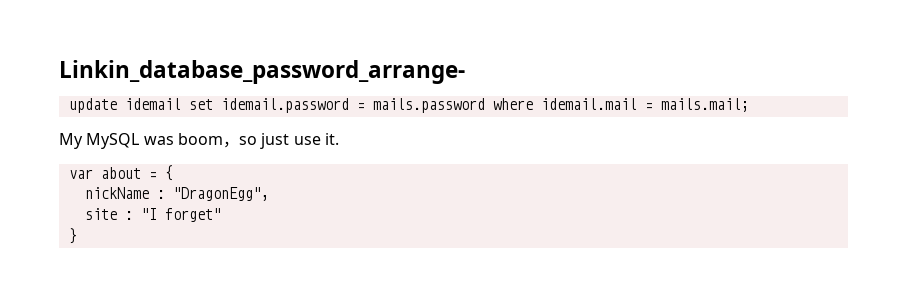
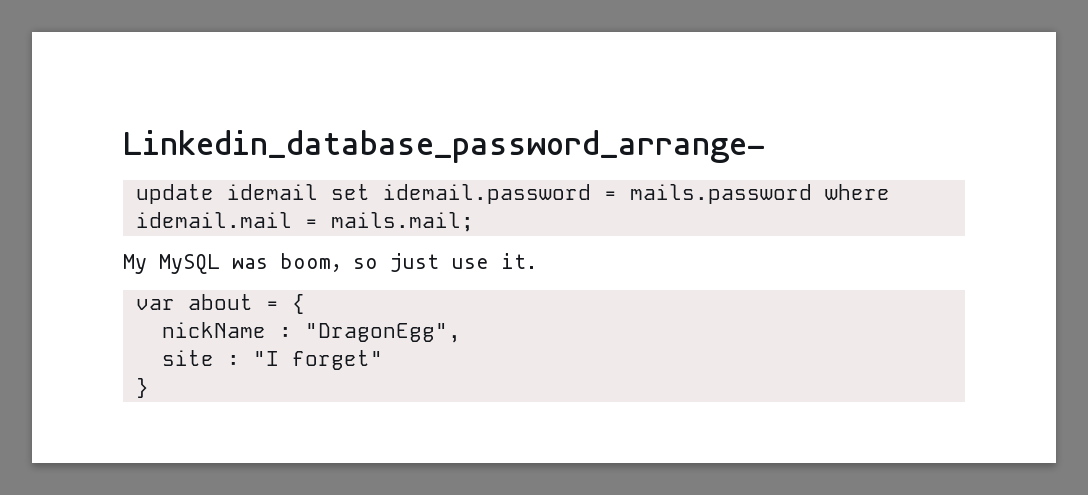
[59,60,465,84] Linkin_database_password_arrange- -> [123,130,765,163] Linkedin_database_password_arrange-

